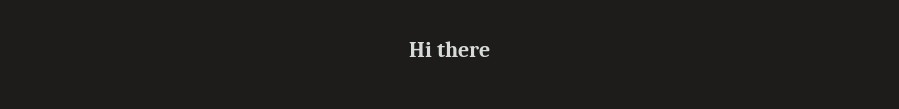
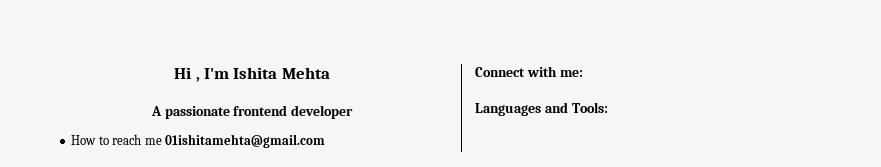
[437,41,491,57] there -> [195,67,330,82] [150,105,354,119] [71,134,326,148] [475,66,583,77] [475,102,608,116] , I'm Ishita Mehta // A passionate frontend developer // How to reach me 01ishitamehta@gmail.com // Connect with me: // Languages and Tools:

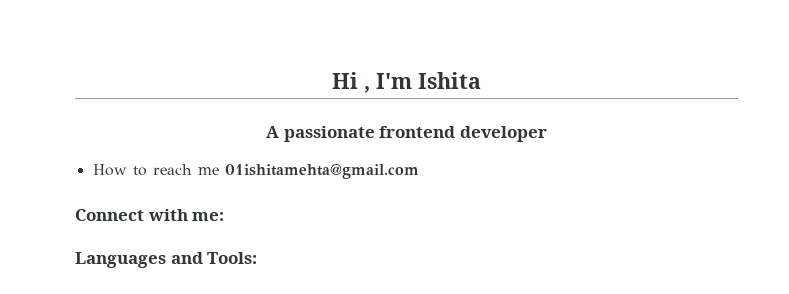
[281,67,330,79] Mehta -> (481, 80) none

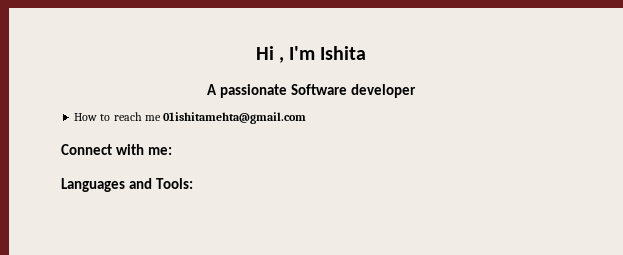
[379,126,456,138] frontend -> [290,84,347,95] Software

